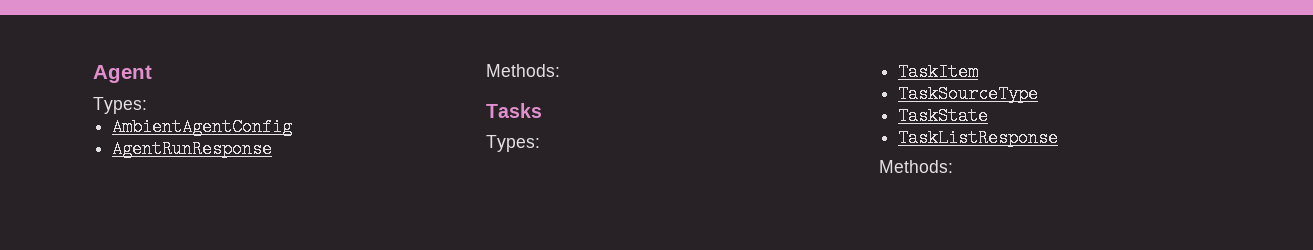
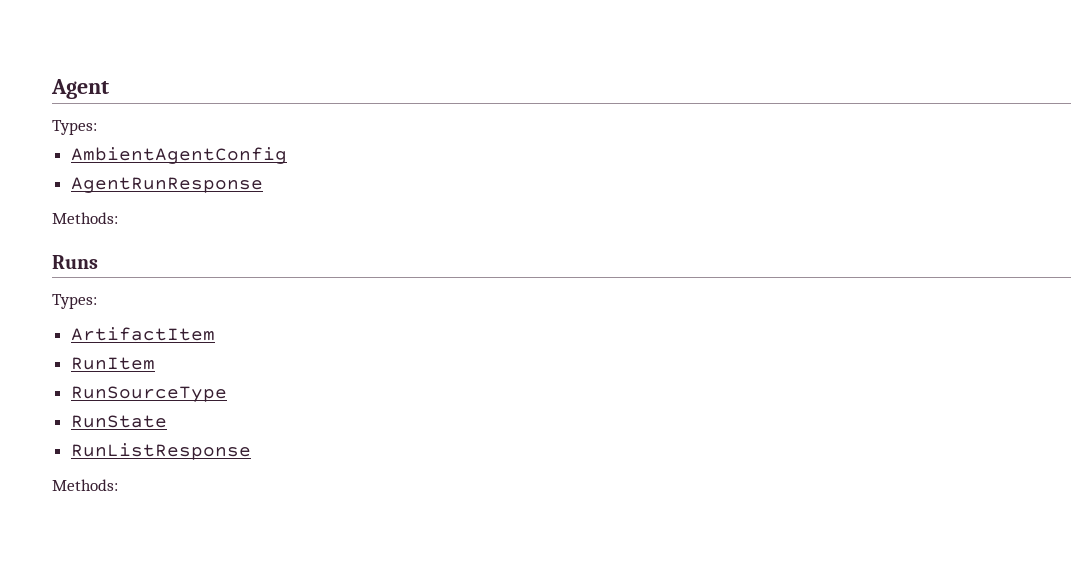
[486,103,542,118] [486,135,540,152] [898,63,979,81] [898,85,1039,103] [898,107,989,125] [898,129,1059,147] Tasks // Types: // TaskItem // TaskSourceType // TaskState // TaskListResponse -> [52,255,98,269] [52,294,97,309] [70,327,215,341] [70,357,155,370] [70,386,227,402] [70,415,167,428] [70,443,251,460] Runs // Types: // ArtifactItem // RunItem // RunSourceType // RunState // RunListResponse

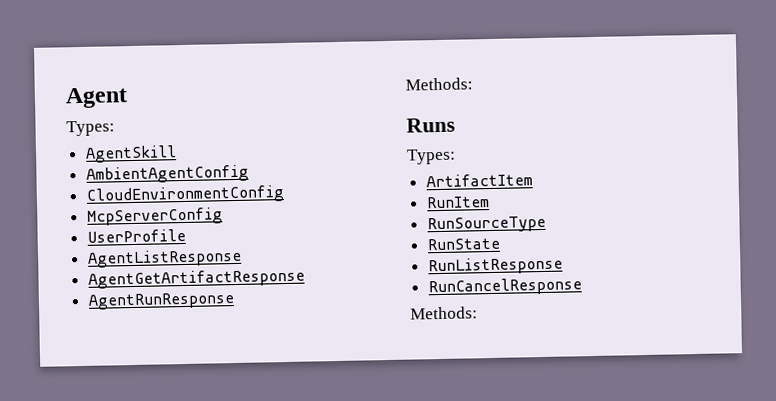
(97, 127) none -> [84,145,177,163] // AgentSkill
(287, 155) none -> [85,185,284,205] [86,207,223,226] [86,228,186,243] [86,248,242,268] [87,268,305,289] // CloudEnvironmentConfig // McpServerConfig // UserProfile // AgentListResponse // AgentGetArtifactResponse
(251, 451) none -> [427,277,582,297] // RunCancelResponse

